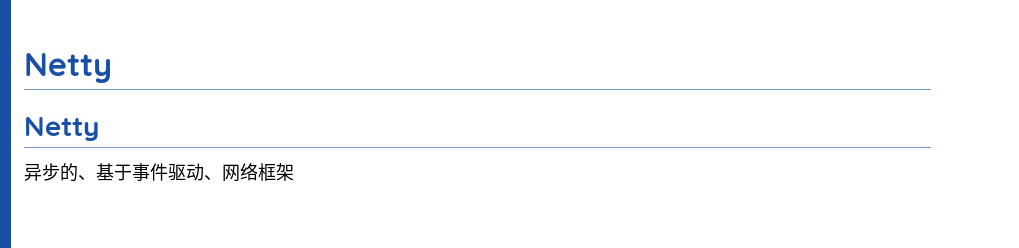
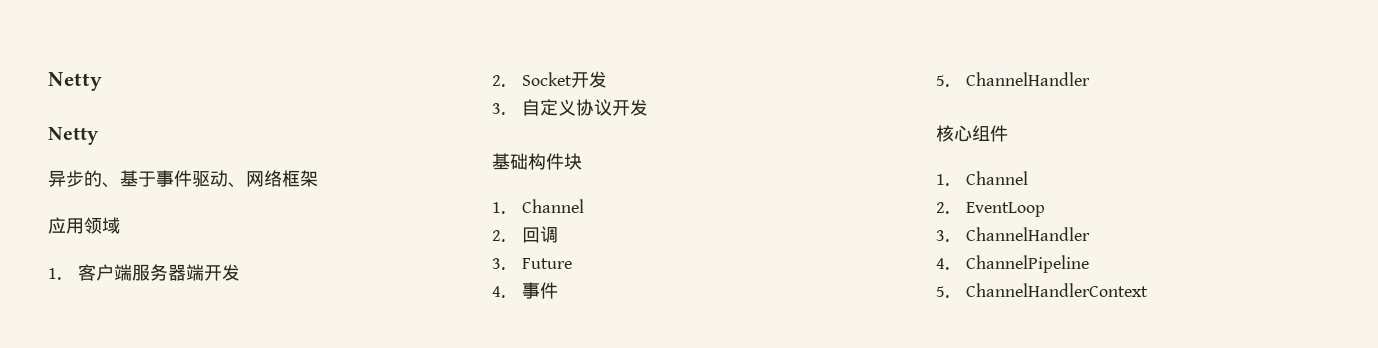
(294, 172) none -> [48,217,120,234] [48,264,241,281] [492,71,608,88] [492,99,649,116] [492,153,582,170] [492,199,585,214] [492,226,559,243] [492,258,573,270] [492,282,559,299] [936,72,1091,87] [936,125,1008,142] [936,171,1029,186] [936,202,1046,217] [936,227,1091,242] [936,255,1090,273] [936,283,1149,298] // 应用领域 // 1.客户端服务器端开发 // 2. Socket开发 // 3.自定义协议开发 // 基础构件块 // 1. Channel // 2.回调 // 3. Future // 4.事件 // 5. ChannelHandler // 核心组件 // 1. Channel // 2. EventLoop // 3. ChannelHandler // 4. ChannelPipeline // 5. ChannelHandlerContext

